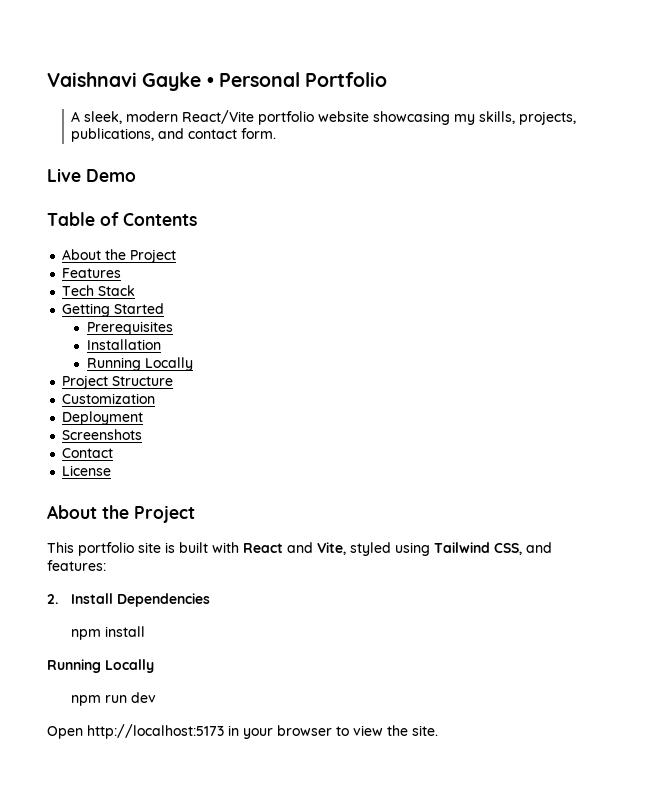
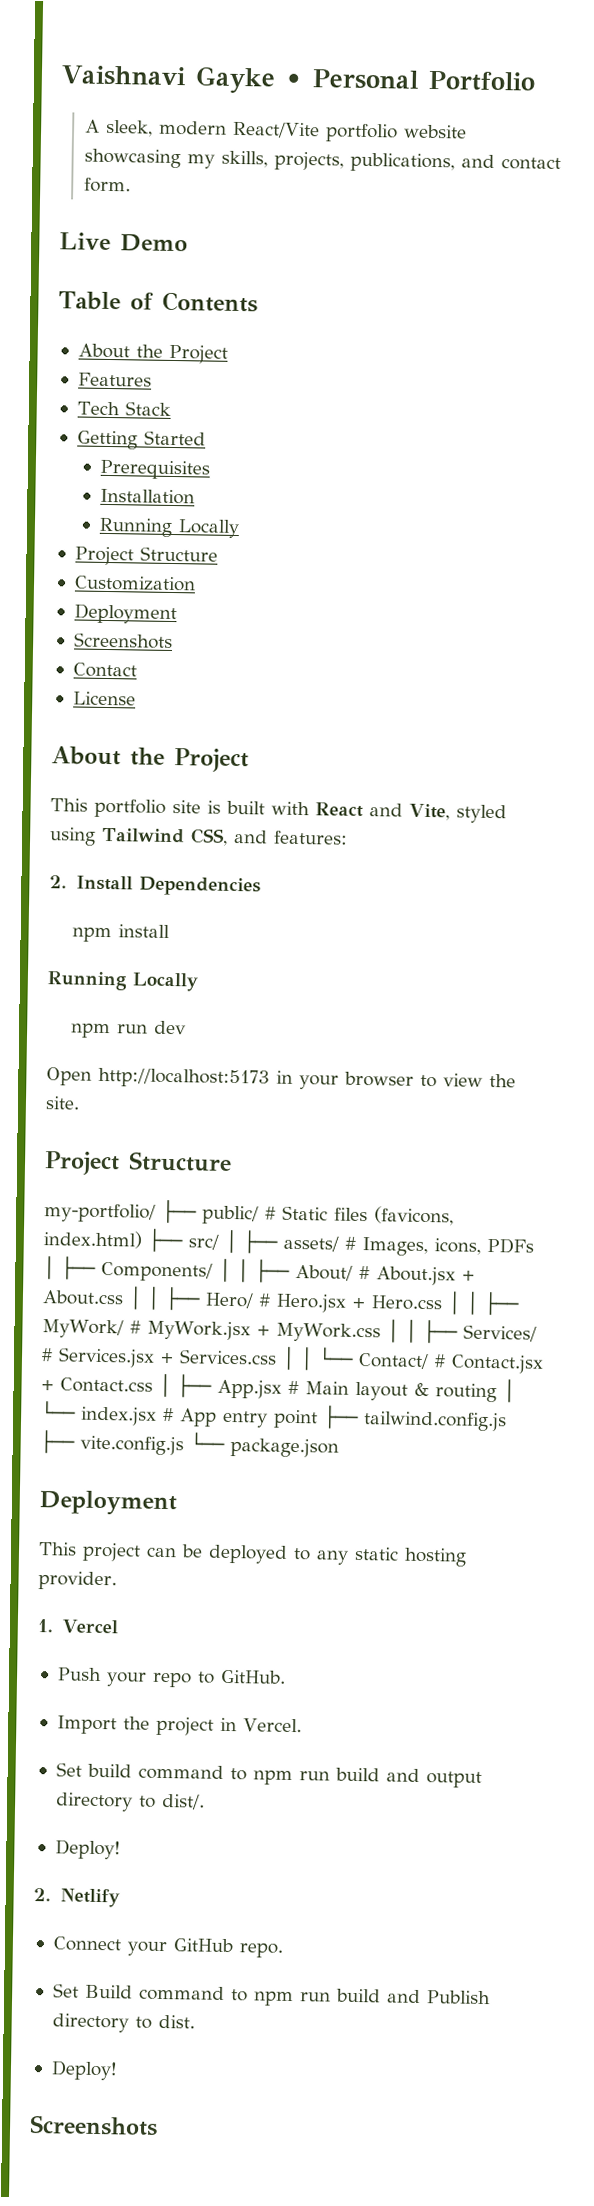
(438, 730) none -> [44,1151,232,1176] [44,1199,454,1226] [43,1228,534,1257] [43,1256,475,1286] [42,1286,520,1316] [42,1319,537,1344] [41,1346,544,1374] [41,1373,515,1403] [41,1401,507,1432] [40,1430,339,1458] [39,1490,177,1517] [38,1542,467,1567] [38,1571,117,1591] [37,1619,119,1634] [57,1667,286,1688] [56,1715,302,1736] [55,1762,482,1788] [54,1792,205,1812] [54,1839,121,1860] [33,1888,120,1908] [52,1936,283,1958] [52,1983,491,2007] [51,2013,195,2033] [50,2060,118,2081] [29,2114,158,2136] // Project Structure // my-portfolio/ ├── public/ # Static files (favicons, index.html) ├── src/ │ ├── assets/ # Images, icons, PDFs │ ├── Components/ │ │ ├── About/ # About.jsx + About.css │ │ ├── Hero/ # Hero.jsx + Hero.css │ │ ├── MyWork/ # MyWork.jsx + MyWork.css │ │ ├── Services/ # Services.jsx + Services.css │ │ └── Contact/ # Contact.jsx + Contact.css │ ├── App.jsx # Main layout & routing │ └── index.jsx # App entry point ├── tailwind.config.js ├── vite.config.js └── package.json // Deployment // This project can be deployed to any static hosting provider. // 1. Vercel // Push your repo to GitHub. // Import the project in Vercel. // Set build command to npm run build and output directory to dist/. // Deploy! // 2. Netlify // Connect your GitHub repo. // Set Build command to npm run build and Publish directory to dist. // Deploy! // Screenshots

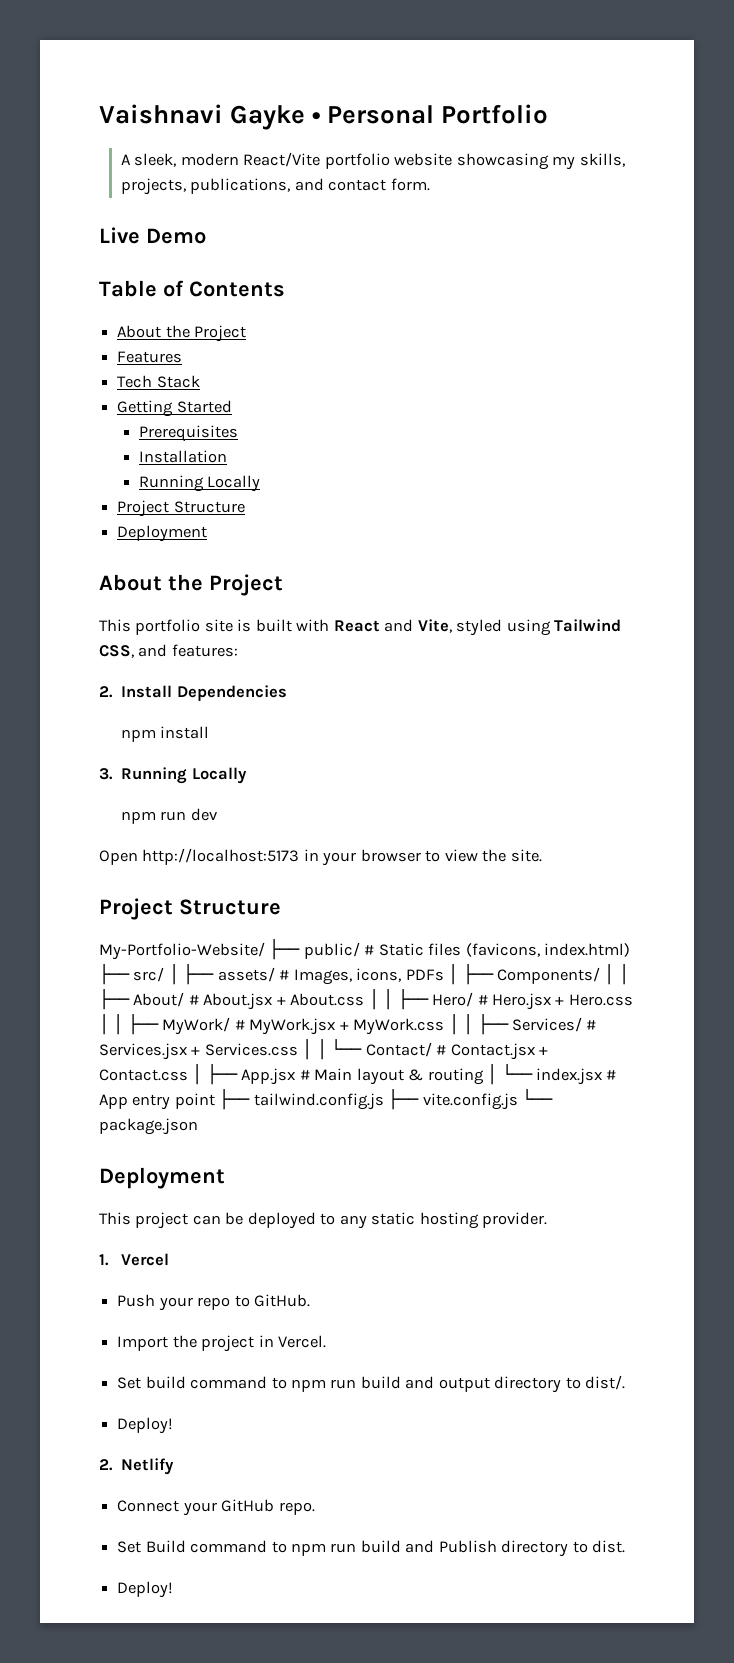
[73,575,196,592] [73,603,177,625] [73,632,173,650] [72,662,137,678] [72,691,136,706] // Customization // Deployment // Screenshots // Contact // License -> [117,525,208,542] // Deployment
(170, 931) none -> [99,768,113,780] 3.
[44,1203,156,1223] my-portfolio/ -> [99,942,265,960] My-Portfolio-Website/
[29,2114,158,2136] // Screenshots -> (174, 1589) none

